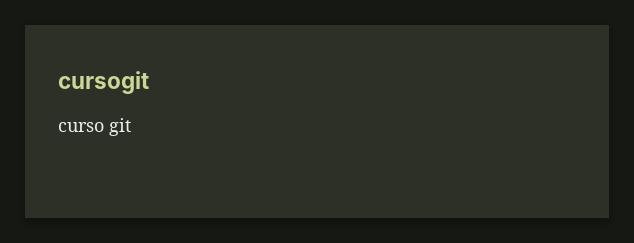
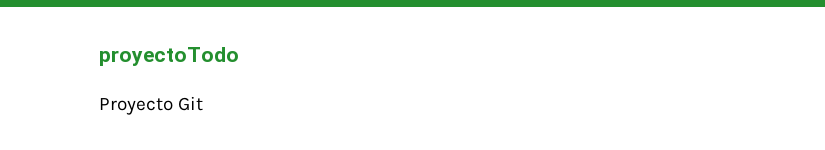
[58,71,149,94] [58,118,131,136] cursogit // curso git -> [99,47,239,66] [99,96,204,115] proyectoTodo // Proyecto Git

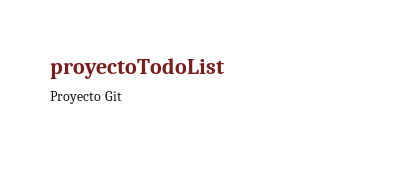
[99,47,239,66] proyectoTodo -> [50,58,224,79] proyectoTodoList

